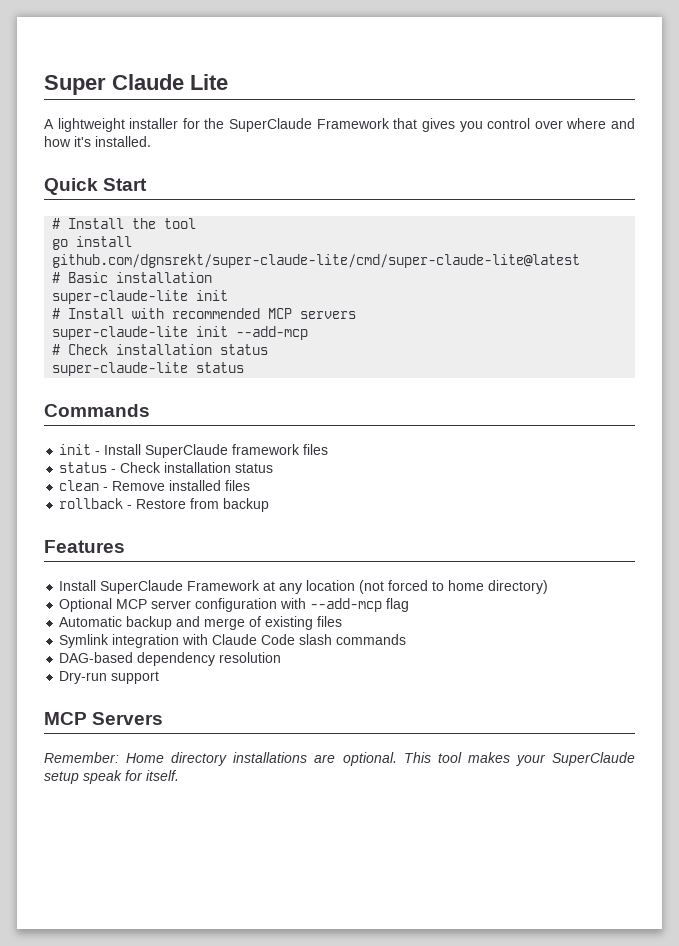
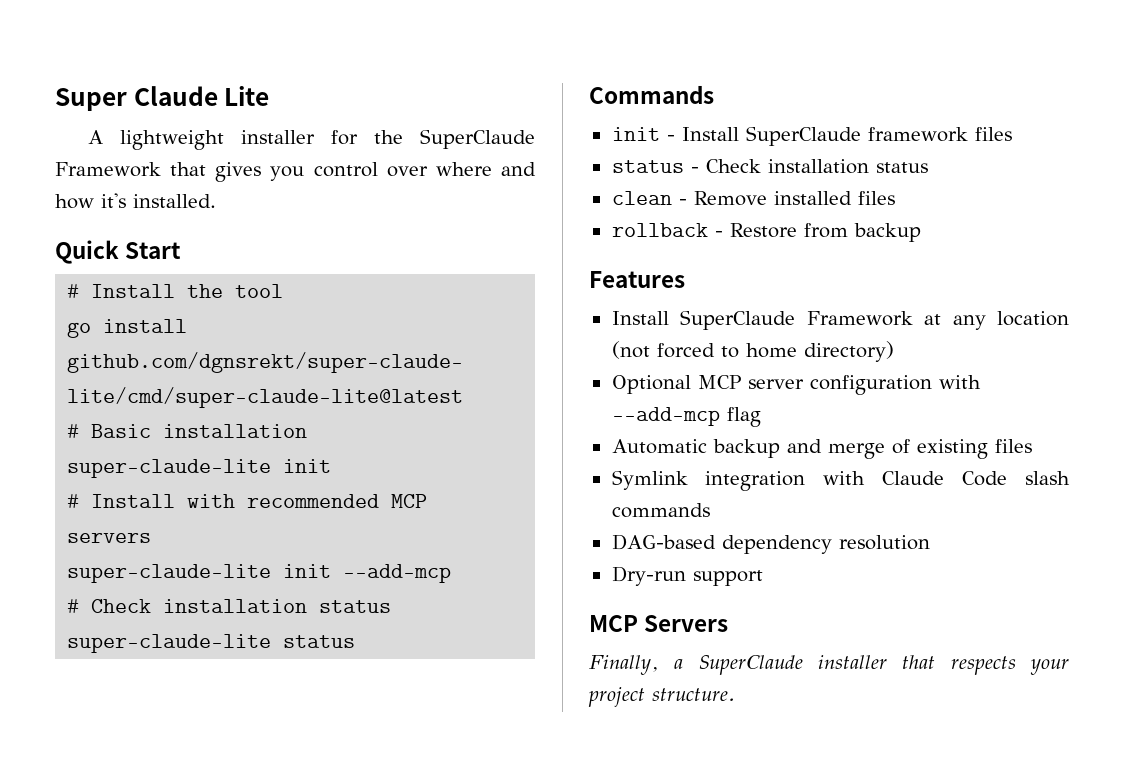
[44,752,636,766] [44,770,179,784] Remember: Home directory installations are optional. This tool makes your SuperClaude setup speak for itself. -> [589,655,1069,675] [588,687,735,707] Finally, a SuperClaude installer that respects your project structure.

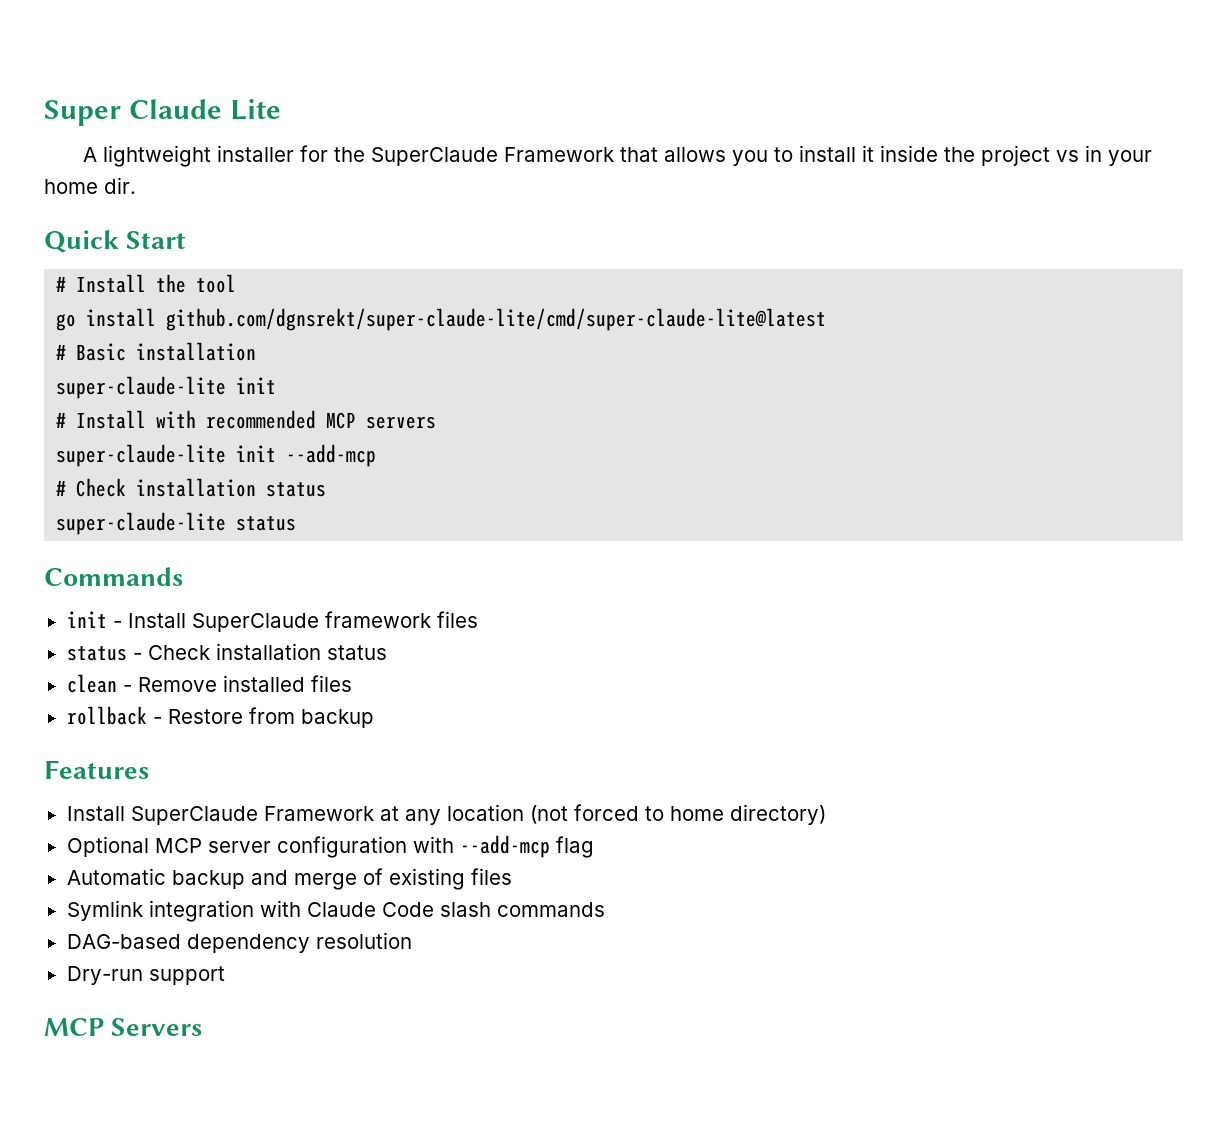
[215,162,536,182] [55,193,216,209] gives you control over where and how it's installed. -> [663,145,1152,166] [44,177,136,194] allows you to install it inside the project vs in your home dir.
[589,655,1069,675] [588,687,735,707] // Finally, a SuperClaude installer that respects your project structure. -> (203, 1027) none

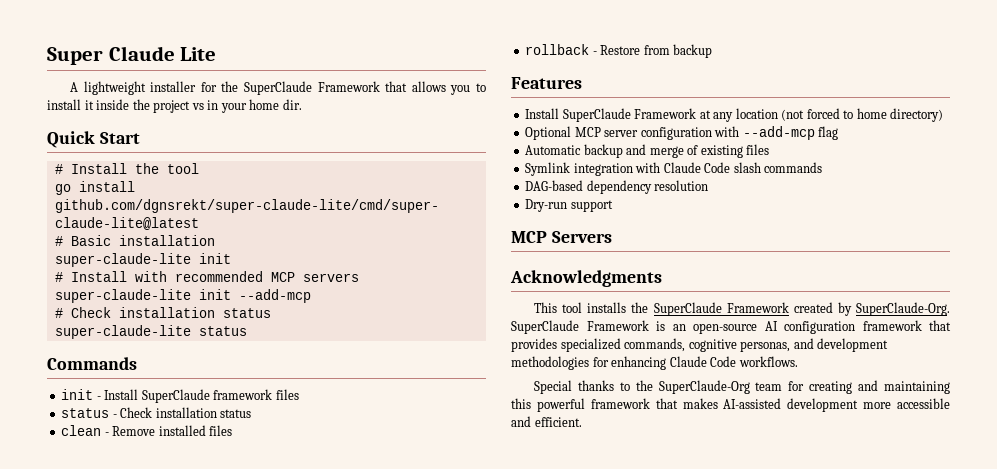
(203, 1027) none -> [510,270,662,287] [534,302,950,316] [511,320,951,334] [511,338,889,352] [511,356,798,370] [534,380,950,394] [511,398,950,412] [511,416,582,427] // Acknowledgments // This tool installs the SuperClaude Framework created by SuperClaude-Org. SuperClaude Framework is an open-source AI configuration framework that provides specialized commands, cognitive personas, and development methodologies for enhancing Claude Code workflows. // Special thanks to the SuperClaude-Org team for creating and maintaining this powerful framework that makes AI-assisted development more accessible and efficient.

